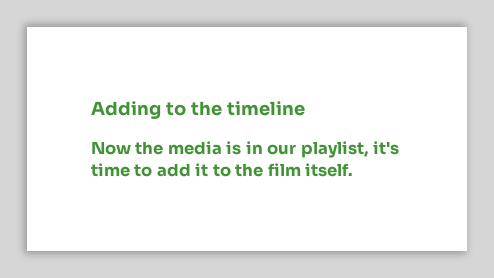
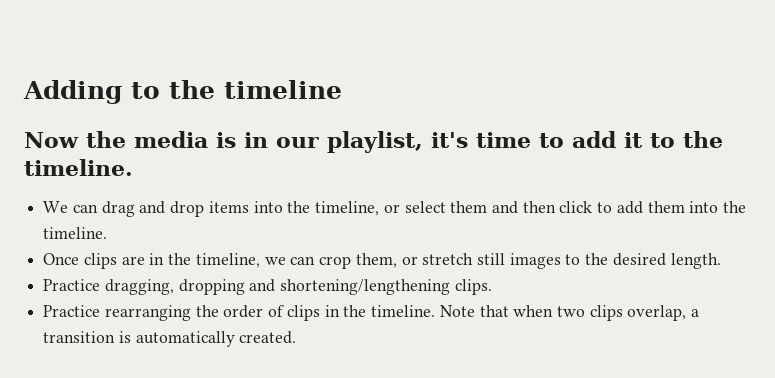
[267,163,354,177] film itself. -> [24,159,133,176] [43,201,747,217] [43,227,108,239] [43,253,721,269] [43,279,492,295] [43,305,700,321] [43,331,297,347] timeline. // We can drag and drop items into the timeline, or select them and then click to add them into the timeline. // Once clips are in the timeline, we can crop them, or stretch still images to the desired length. // Practice dragging, dropping and shortening/lengthening clips. // Practice rearranging the order of clips in the timeline. Note that when two clips overlap, a transition is automatically created.

